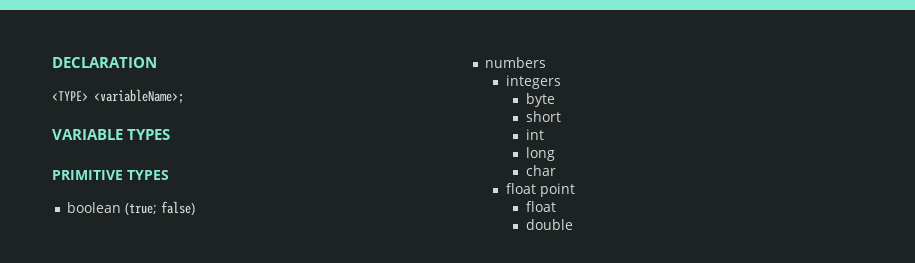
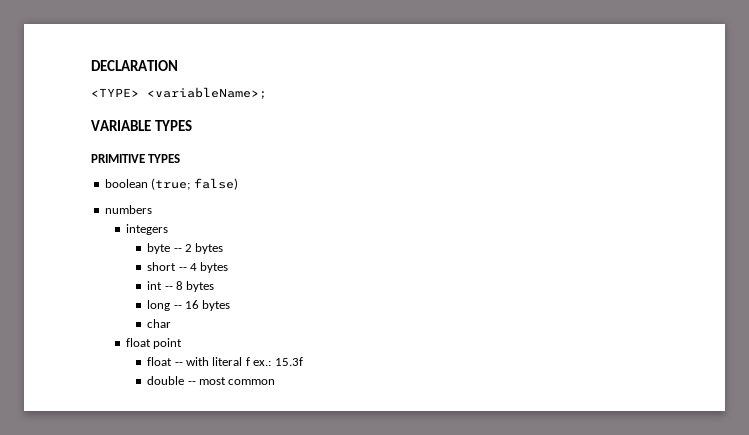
[525,111,561,122] [525,129,544,140] [525,147,555,161] [525,165,556,176] [505,183,575,197] [525,201,556,212] [525,219,573,230] // short // int // long // char // float point // float // double -> [173,243,224,254] [147,262,229,273] [147,281,215,292] [147,300,231,311] [147,319,172,328] [126,338,183,349] [147,357,303,366] [147,376,276,385] -- 2 bytes // short -- 4 bytes // int -- 8 bytes // long -- 16 bytes // char // float point // float -- with literal f ex.: 15.3f // double -- most common

